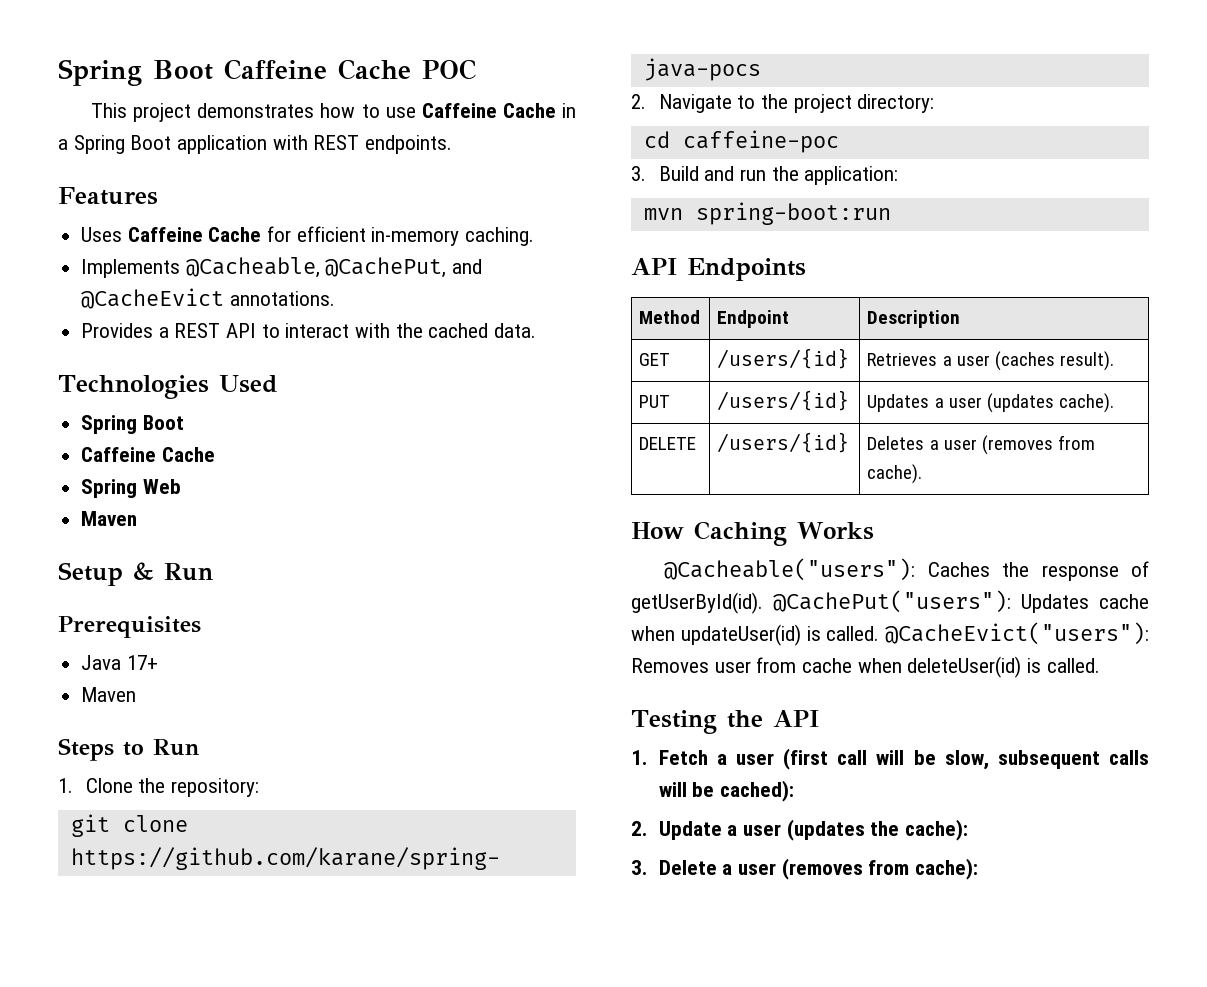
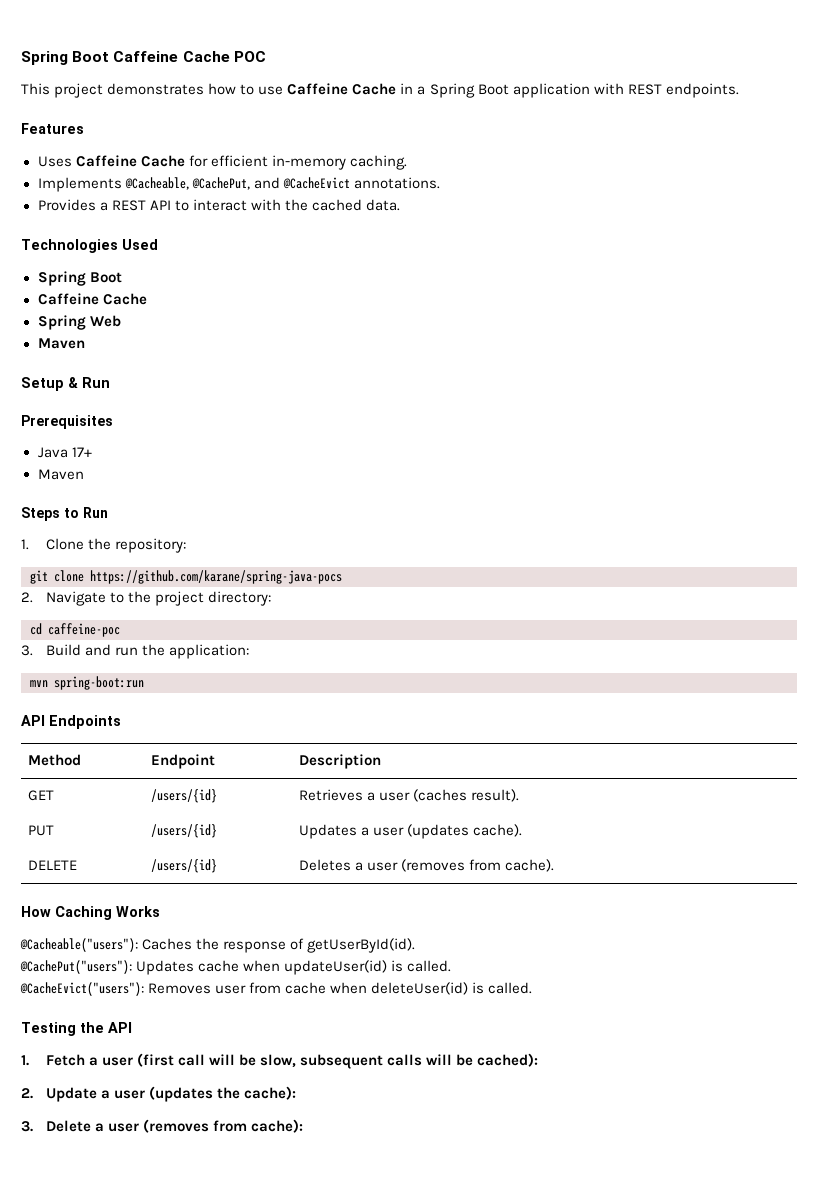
(763, 603) none -> (416, 945) //
(880, 633) none -> (452, 966) //

